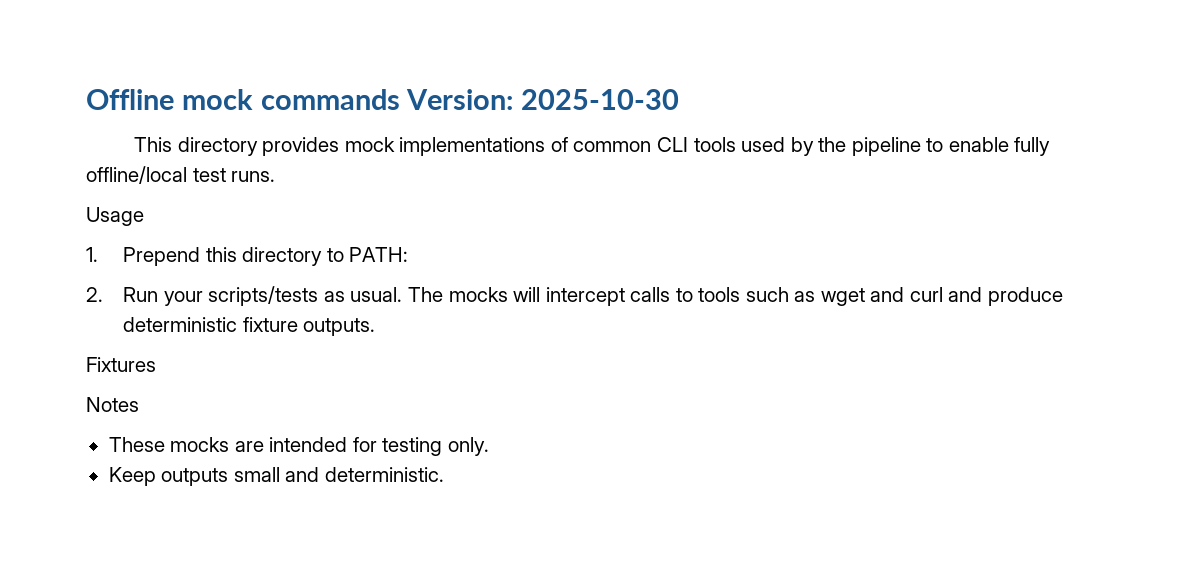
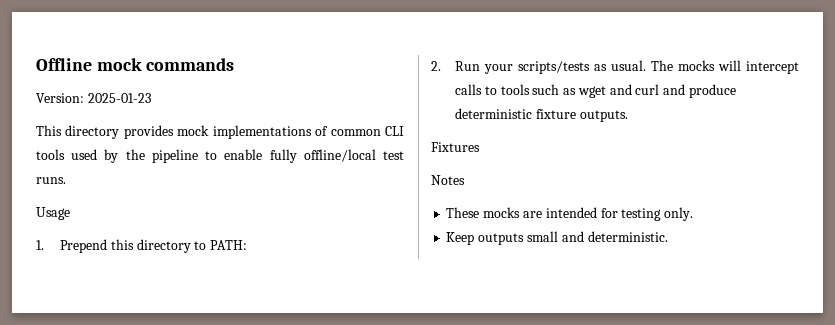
[406,89,680,110] Version: 2025-10-30 -> [36,93,151,103] // Version: 2025-01-23

